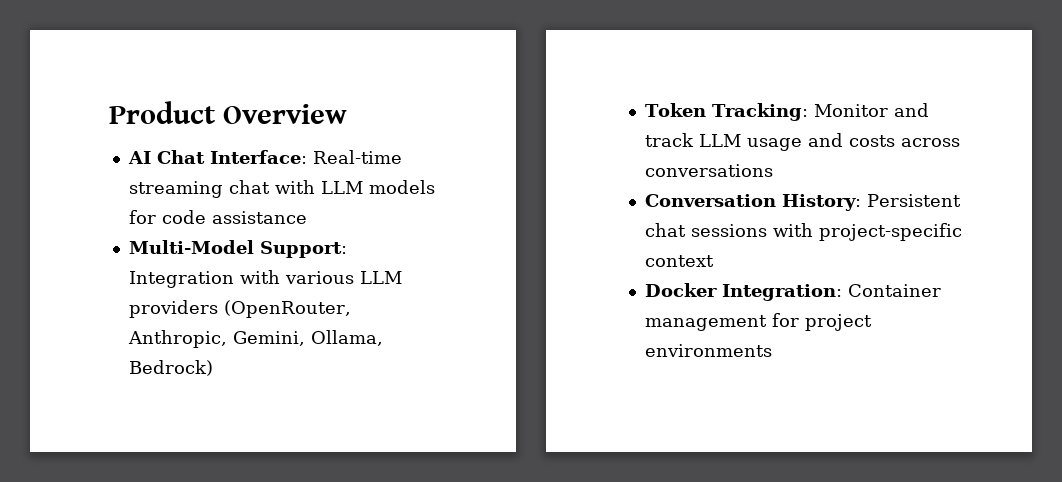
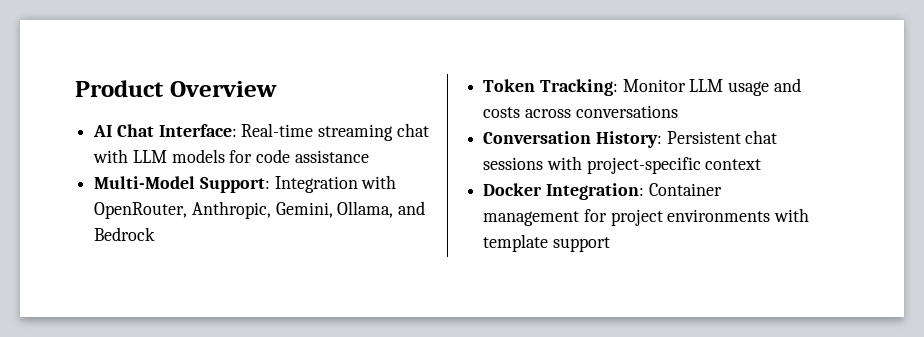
[284,271,402,284] [128,300,351,318] various LLM providers (OpenRouter, -> [94,202,188,219] OpenRouter,
[128,360,213,376] Bedrock) -> [398,201,426,215] [94,227,156,241] and Bedrock
[893,103,929,117] [644,133,694,147] and track -> (686, 85) none
(772, 350) none -> [774,208,810,222] [483,234,610,252] with template support

